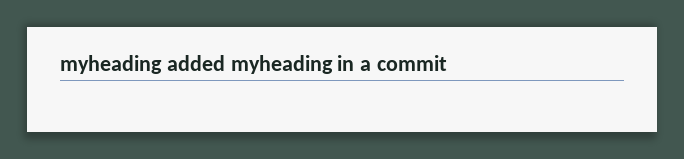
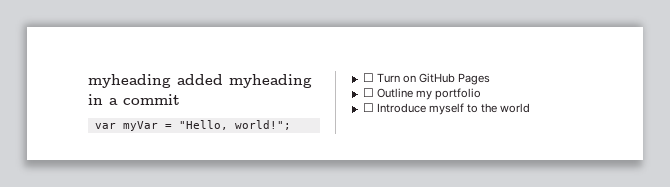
(448, 63) none -> [94,120,291,131] [362,73,491,85] [362,88,481,100] [362,103,531,115] // var myVar = "Hello, world!"; // ☐ Turn on GitHub Pages // ☐ Outline my portfolio // ☐ Introduce myself to the world

